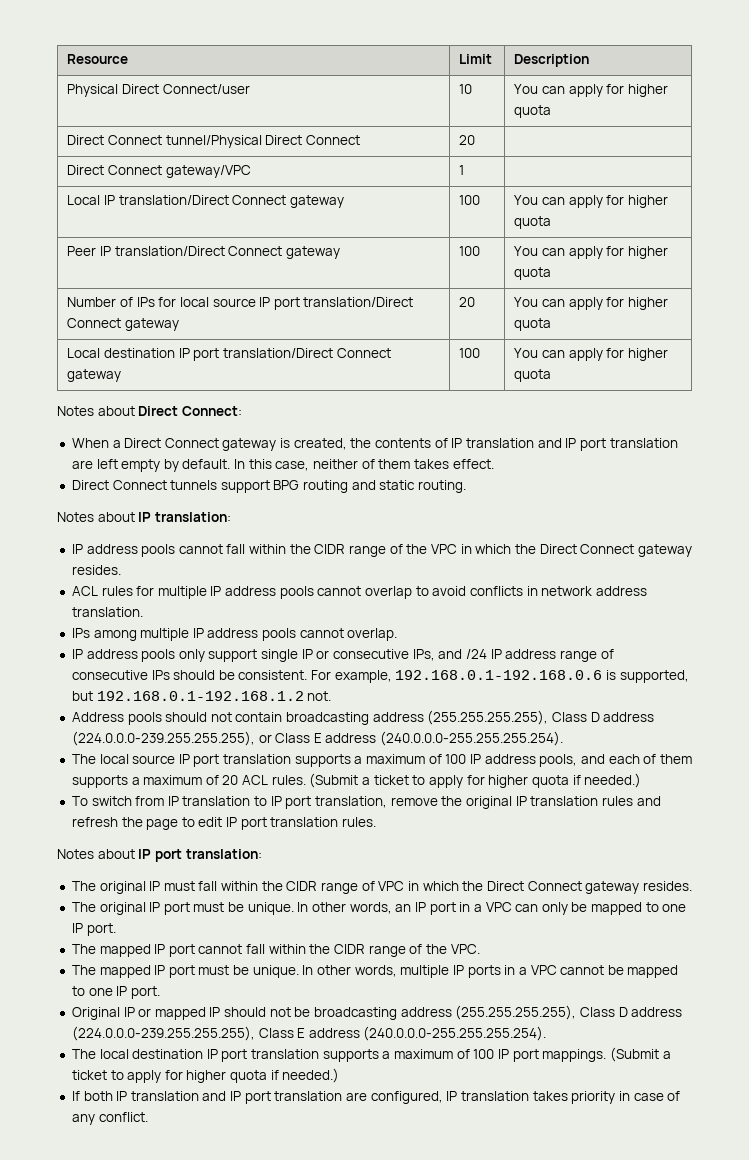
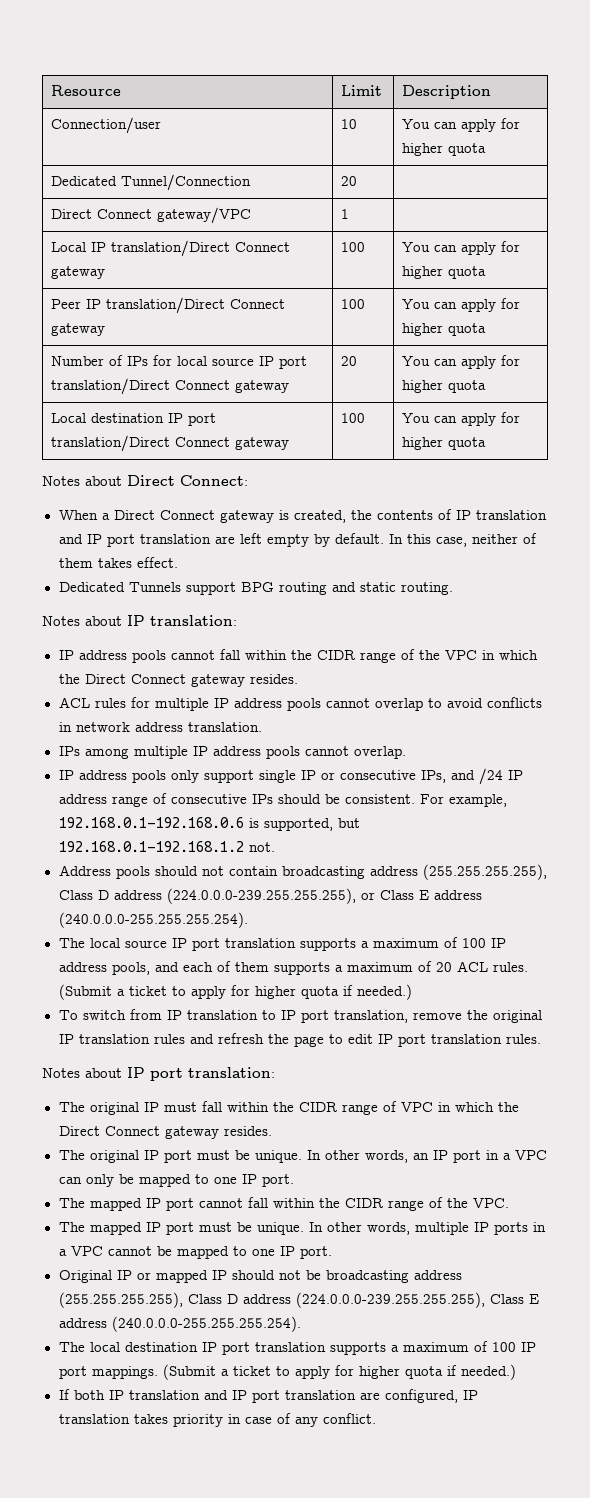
[67,84,250,97] Physical Direct Connect/user -> [51,117,162,134] Connection/user
[67,135,360,148] Direct Connect tunnel/Physical Direct Connect -> [51,174,252,191] Dedicated Tunnel/Connection
[71,480,218,490] Direct Connect tunnels -> [58,582,181,592] Dedicated Tunnels

